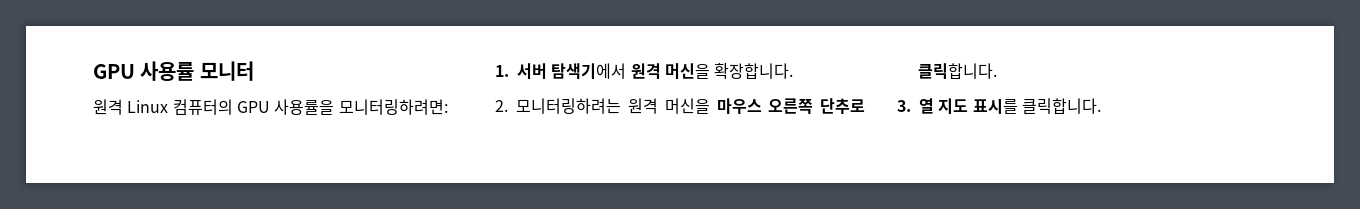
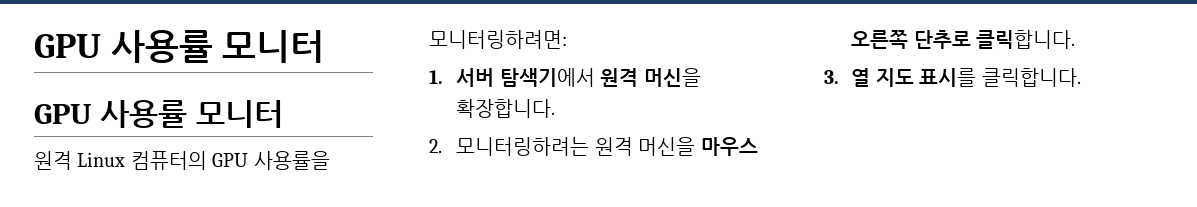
[93,61,254,81] GPU 사용률 모니터 -> [34,30,325,63] [34,100,283,128] GPU 사용률 모니터 // GPU 사용률 모니터

